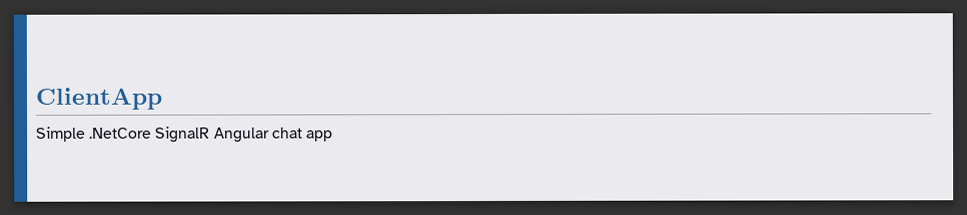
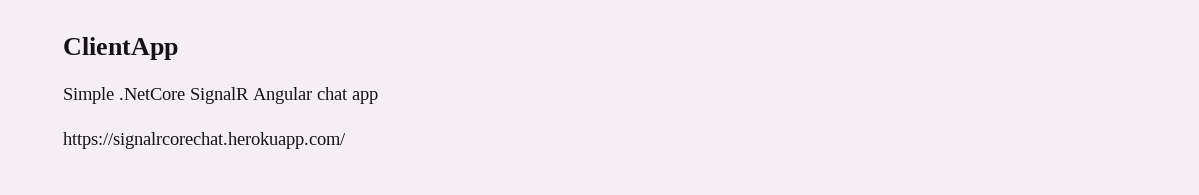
(333, 136) none -> [63,132,346,149] // https://signalrcorechat.herokuapp.com/

